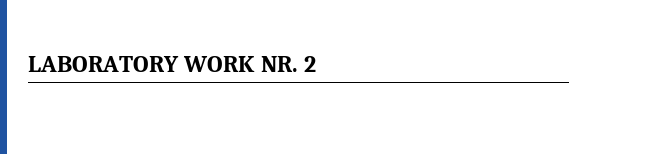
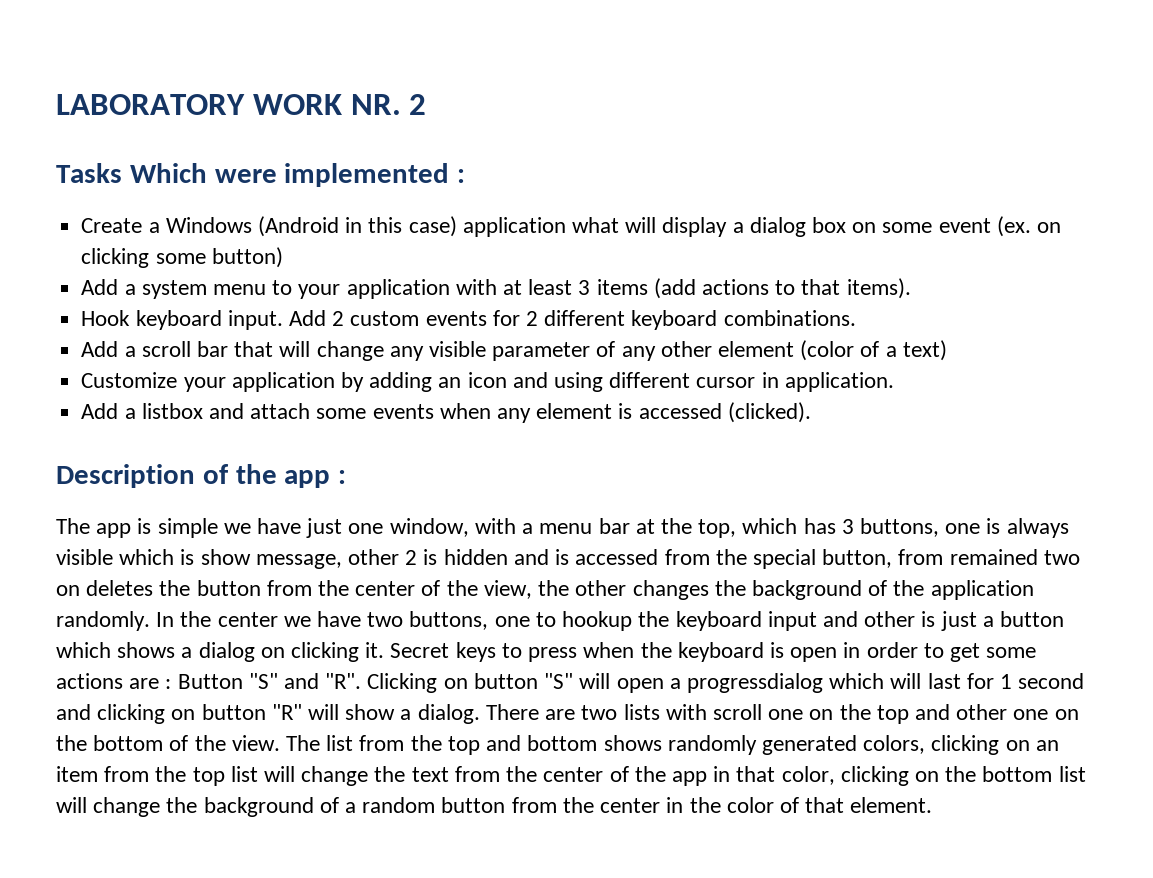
(317, 64) none -> [56,163,466,187] [81,216,1062,237] [81,247,283,268] [81,278,911,299] [81,310,856,330] [81,340,947,361] [81,372,894,392] [81,402,811,423] [56,464,347,488] [56,518,1069,538] [56,549,1080,569] [56,580,1034,600] [56,611,1064,631] [56,642,1037,662] [56,673,1085,693] [56,704,1079,724] [56,735,1059,755] [56,766,1086,786] [56,797,933,817] // Tasks Which were implemented : // Create a Windows (Android in this case) application what will display a dialog box on some event (ex. on clicking some button) // Add a system menu to your application with at least 3 items (add actions to that items). // Hook keyboard input. Add 2 custom events for 2 different keyboard combinations. // Add a scroll bar that will change any visible parameter of any other element (color of a text) // Customize your application by adding an icon and using different cursor in application. // Add a listbox and attach some events when any element is accessed (clicked). // Description of the app : // The app is simple we have just one window, with a menu bar at the top, which has 3 buttons, one is always visible which is show message, other 2 is hidden and is accessed from the special button, from remained two on deletes the button from the center of the view, the other changes the background of the application randomly. In the center we have two buttons, one to hookup the keyboard input and other is just a button which shows a dialog on clicking it. Secret keys to press when the keyboard is open in order to get some actions are : Button "S" and "R". Clicking on button "S" will open a progressdialog which will last for 1 second and clicking on button "R" will show a dialog. There are two lists with scroll one on the top and other one on the bottom of the view. The list from the top and bottom shows randomly generated colors, clicking on an item from the top list will change the text from the center of the app in that color, clicking on the bottom list will change the background of a random button from the center in the color of that element.

